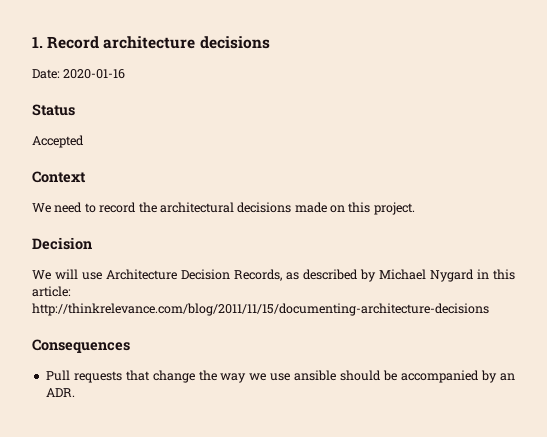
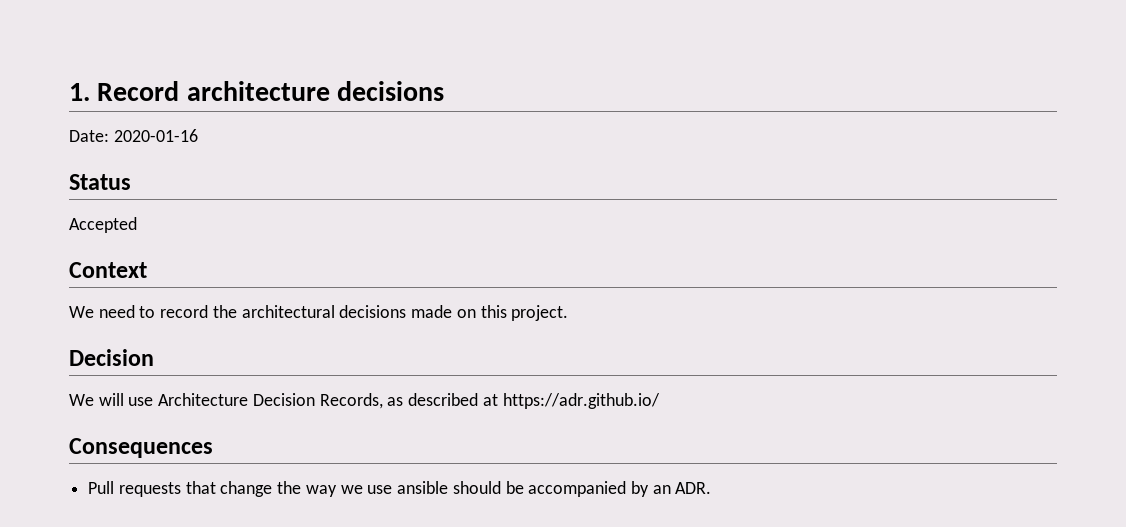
[360,269,515,282] [32,286,71,297] [32,303,489,316] by Michael Nygard in this article: http://thinkrelevance.com/blog/2011/11/15/documenting-architecture-decisions -> [482,393,660,409] at https://adr.github.io/

